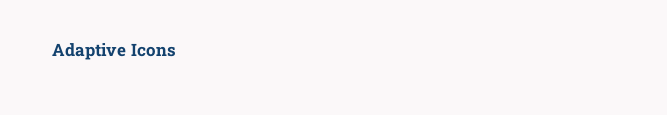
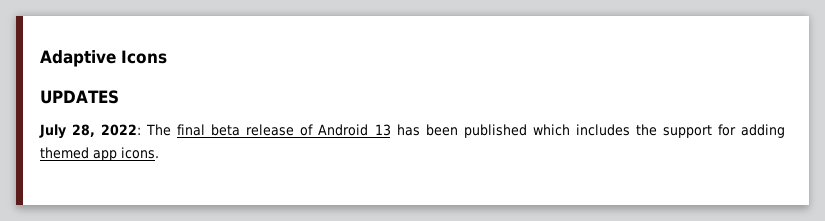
(176, 50) none -> [40,90,119,104] [39,124,785,139] [40,147,159,161] // UPDATES // July 28, 2022: The final beta release of Android 13 has been published which includes the support for adding themed app icons.

